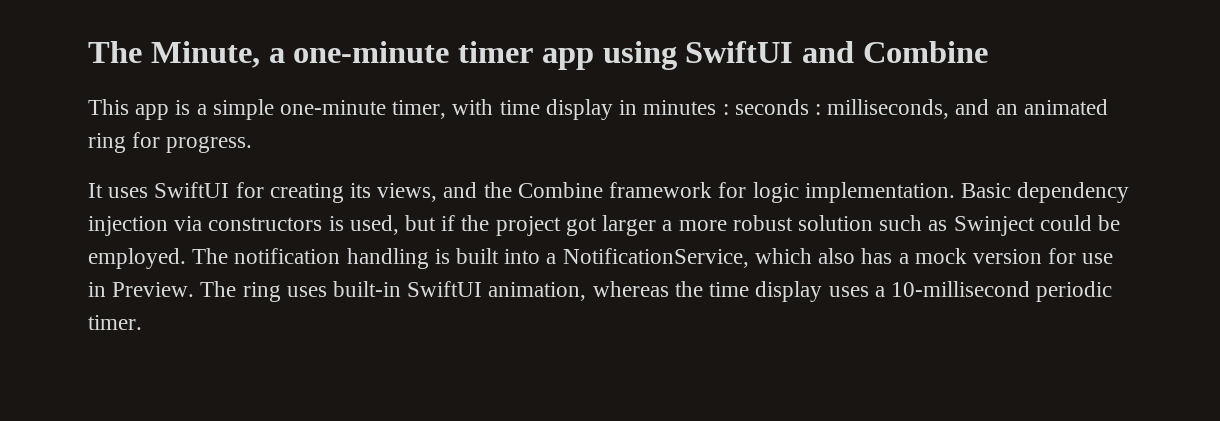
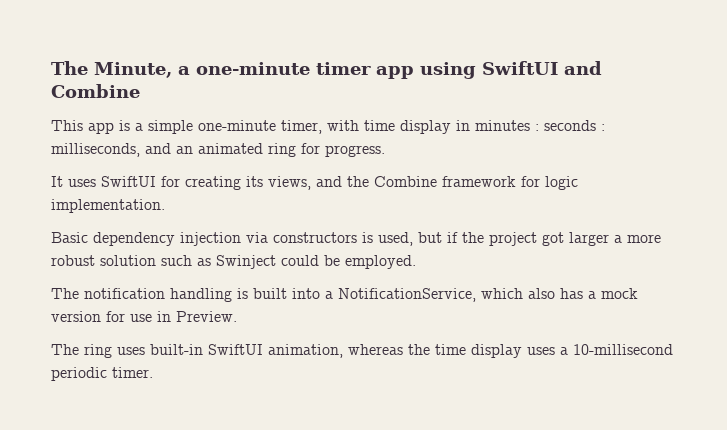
(955, 192) none -> (165, 206) //
(186, 258) none -> (416, 262) //
(195, 289) none -> (237, 316) //

